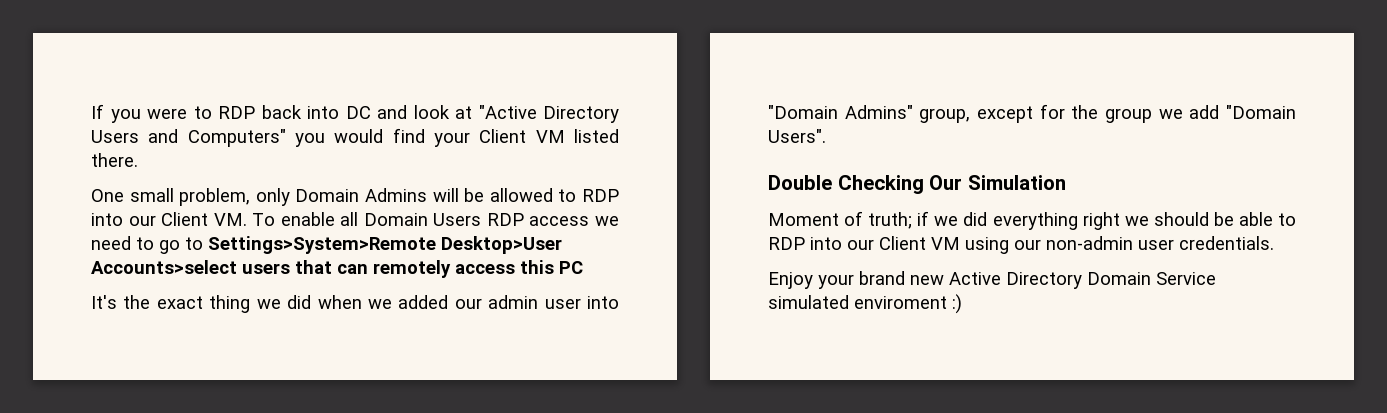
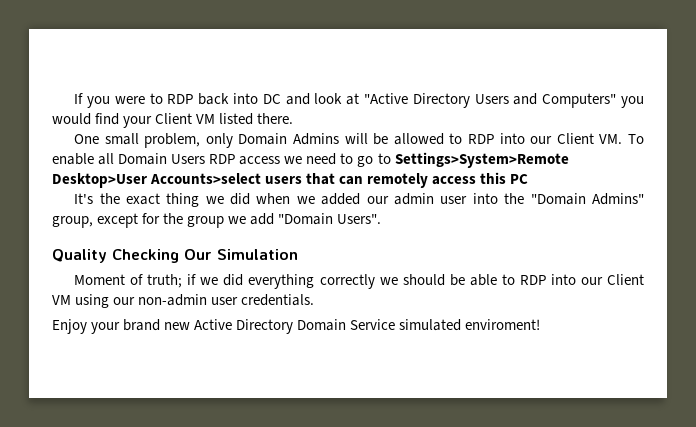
(620, 302) none -> [504,193,525,204] the
[768,175,832,190] Double -> [52,249,107,263] Quality
[1082,212,1120,230] right -> [319,274,375,289] correctly
[854,294,962,314] enviroment :) -> [465,319,541,330] enviroment!

